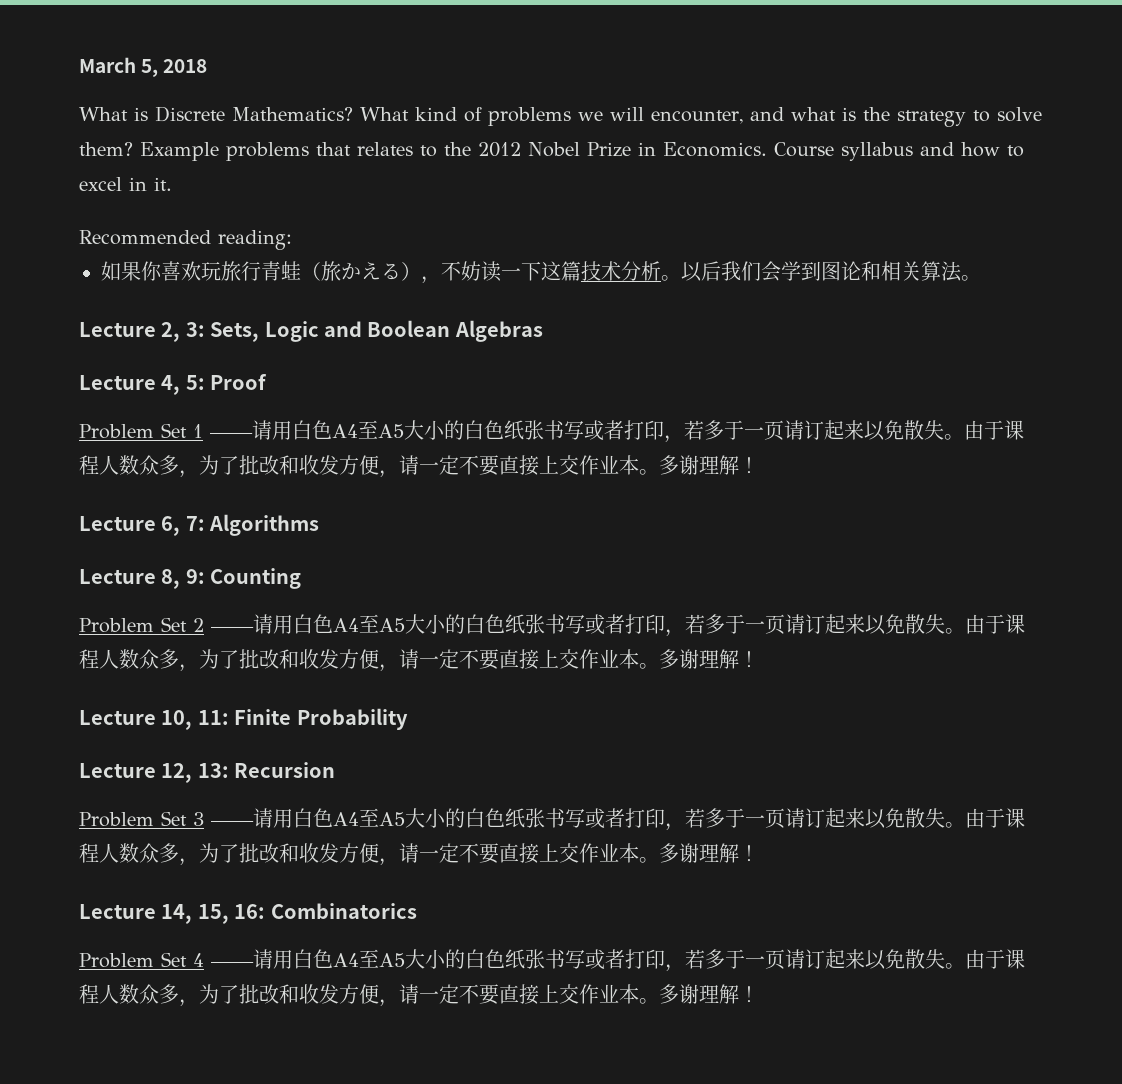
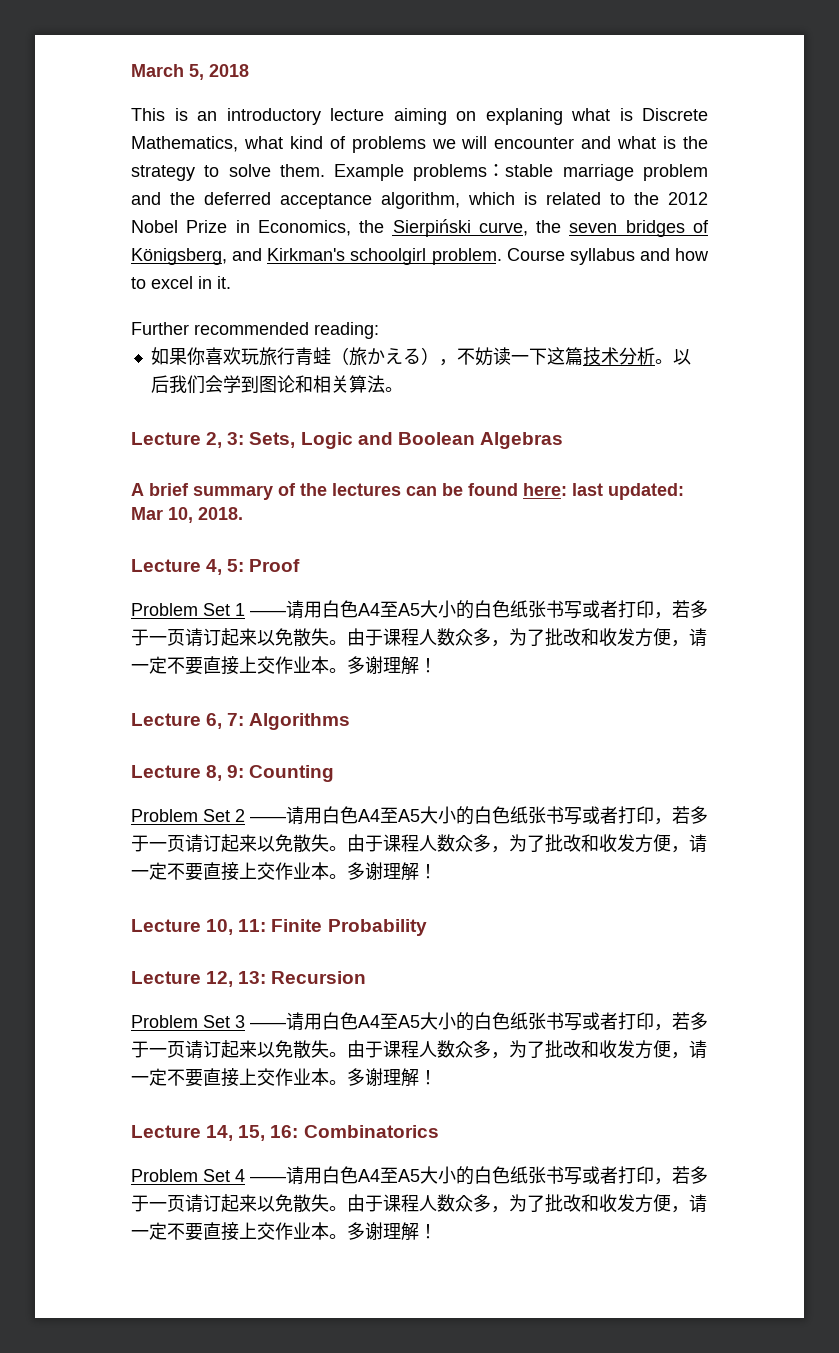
[79,106,409,122] What is Discrete Mathematics? What -> [131,108,708,125] [131,136,283,152] This is an introductory lecture aiming on explaning what is Discrete Mathematics, what
[651,110,743,124] encounter, -> [494,137,575,149] encounter
[79,142,133,156] them? -> [279,164,325,177] them.
[316,142,413,156] that relates -> [487,164,708,181] [131,192,601,209] ：stable marriage problem and the deferred acceptance algorithm, which is related
[663,142,767,157] Economics. -> [257,219,709,237] [131,248,502,265] Economics, the Sierpiński curve, the seven bridges of Königsberg, and Kirkman's schoolgirl problem.
[79,230,211,245] Recommended -> [131,322,309,335] Further recommended
(543, 331) none -> [131,483,684,500] [131,507,243,523] // A brief summary of the lectures can be found here: last updated: Mar 10, 2018.

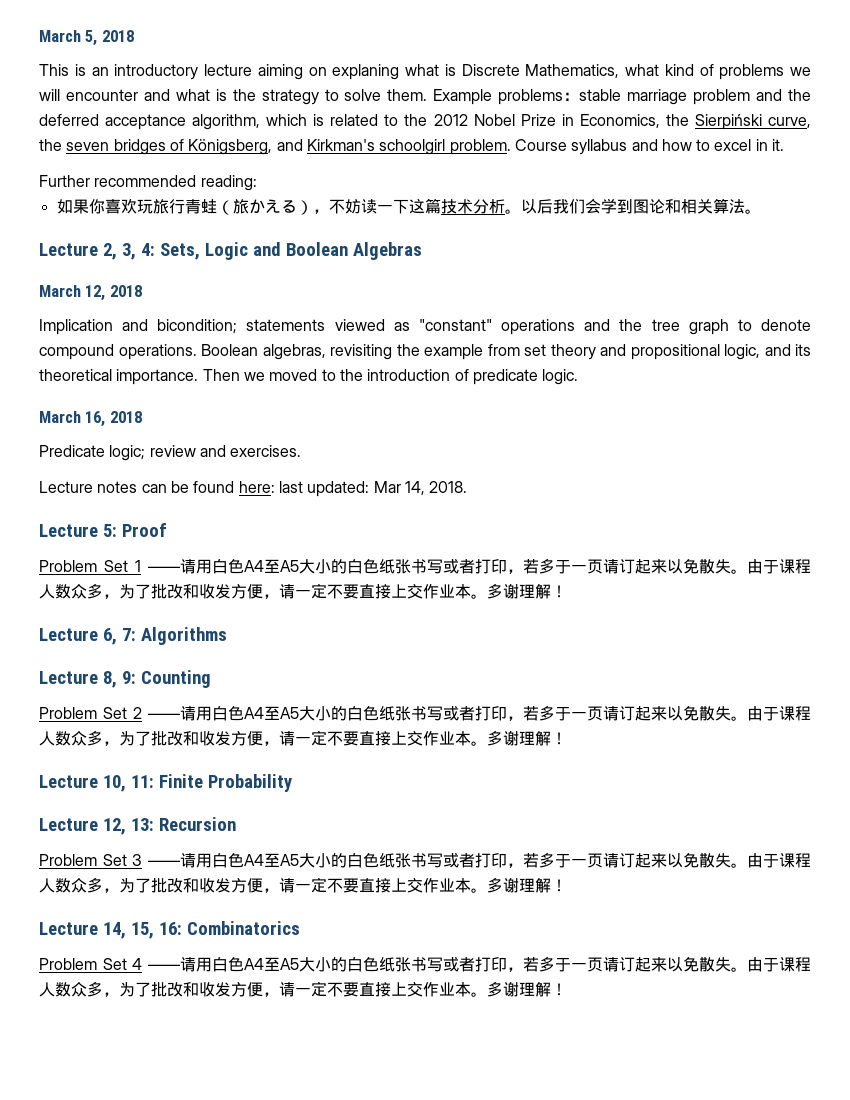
[227,432,245,445] 3: -> [121,243,155,260] 3, 4:
[131,483,401,500] A brief summary of the lectures -> [39,285,142,301] [39,319,812,335] [39,344,811,360] [39,369,579,385] [39,411,142,427] [39,445,302,461] [39,481,138,493] March 12, 2018 // Implication and bicondition; statements viewed as "constant" operations and the tree graph to denote compound operations. Boolean algebras, revisiting the example from set theory and propositional logic, and its theoretical importance. Then we moved to the introduction of predicate logic. // March 16, 2018 // Predicate logic; review and exercises. // Lecture notes
[168,507,193,523] 10, -> [404,481,425,495] 14,
[206,559,223,575] 4, -> (98, 530) none

